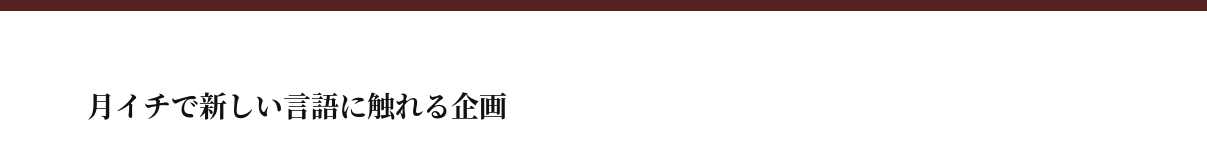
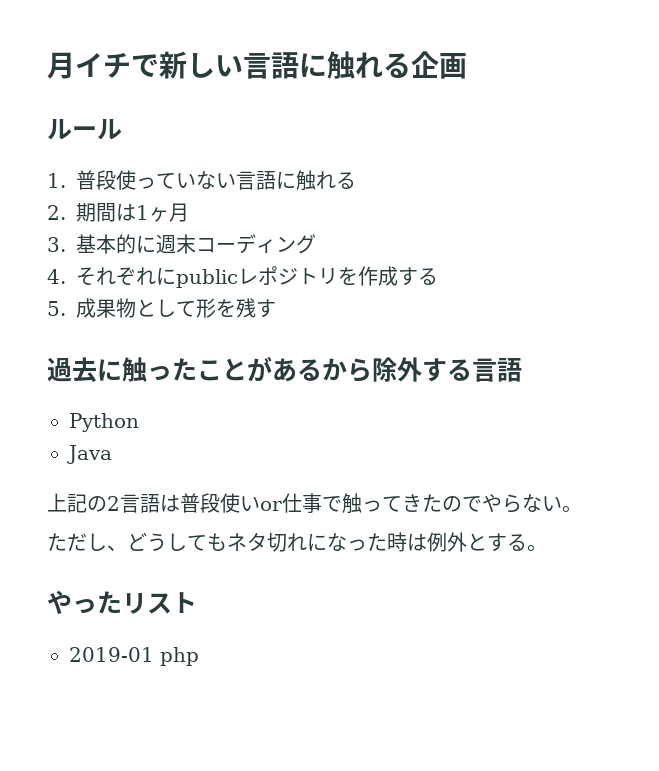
(507, 106) none -> [47,119,122,140] [47,170,356,191] [47,203,189,222] [47,234,316,254] [47,266,438,288] [47,298,276,318] [47,356,522,383] [69,413,139,432] [67,445,112,464] [47,493,582,514] [47,532,547,552] [47,590,197,615] [69,647,199,666] // ルール // 1.普段使っていない言語に触れる // 2.期間は1ヶ月 // 3.基本的に週末コーディング // 4.それぞれにpublicレポジトリを作成する // 5.成果物として形を残す // 過去に触ったことがあるから除外する言語 // Python // Java // 上記の2言語は普段使いor仕事で触ってきたのでやらない。 // ただし、どうしてもネタ切れになった時は例外とする。 // やったリスト // 2019-01 php

